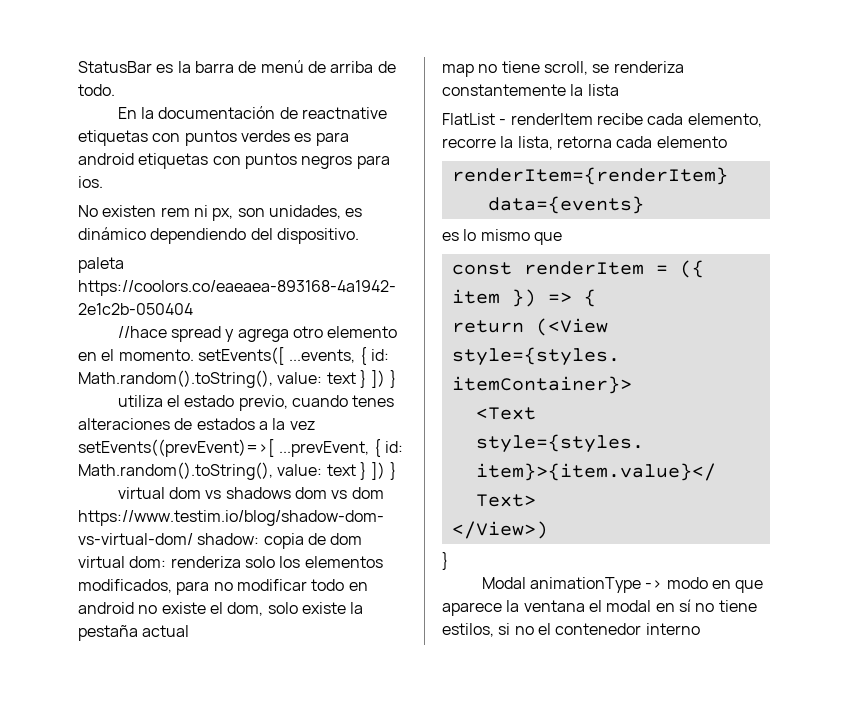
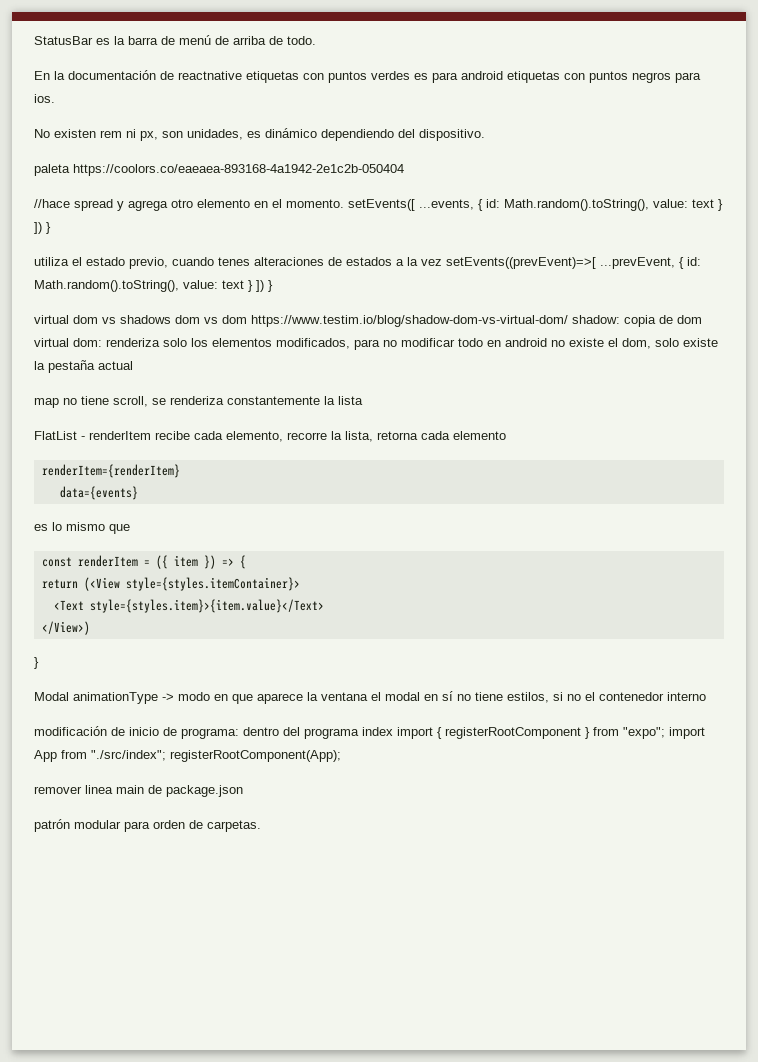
(700, 629) none -> [34,726,705,739] [34,750,341,762] [34,785,243,797] [34,819,261,832] // modificación de inicio de programa: dentro del programa index import { registerRootComponent } from "expo"; import App from "./src/index"; registerRootComponent(App); // remover linea main de package.json // patrón modular para orden de carpetas.

